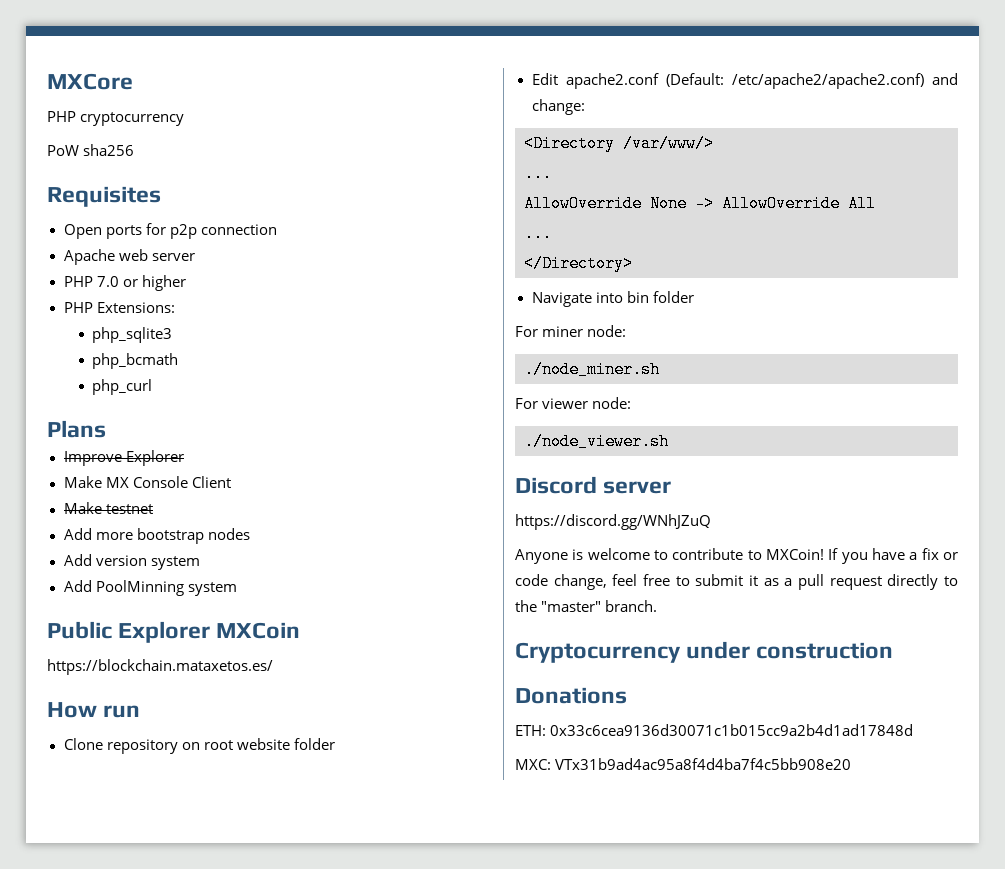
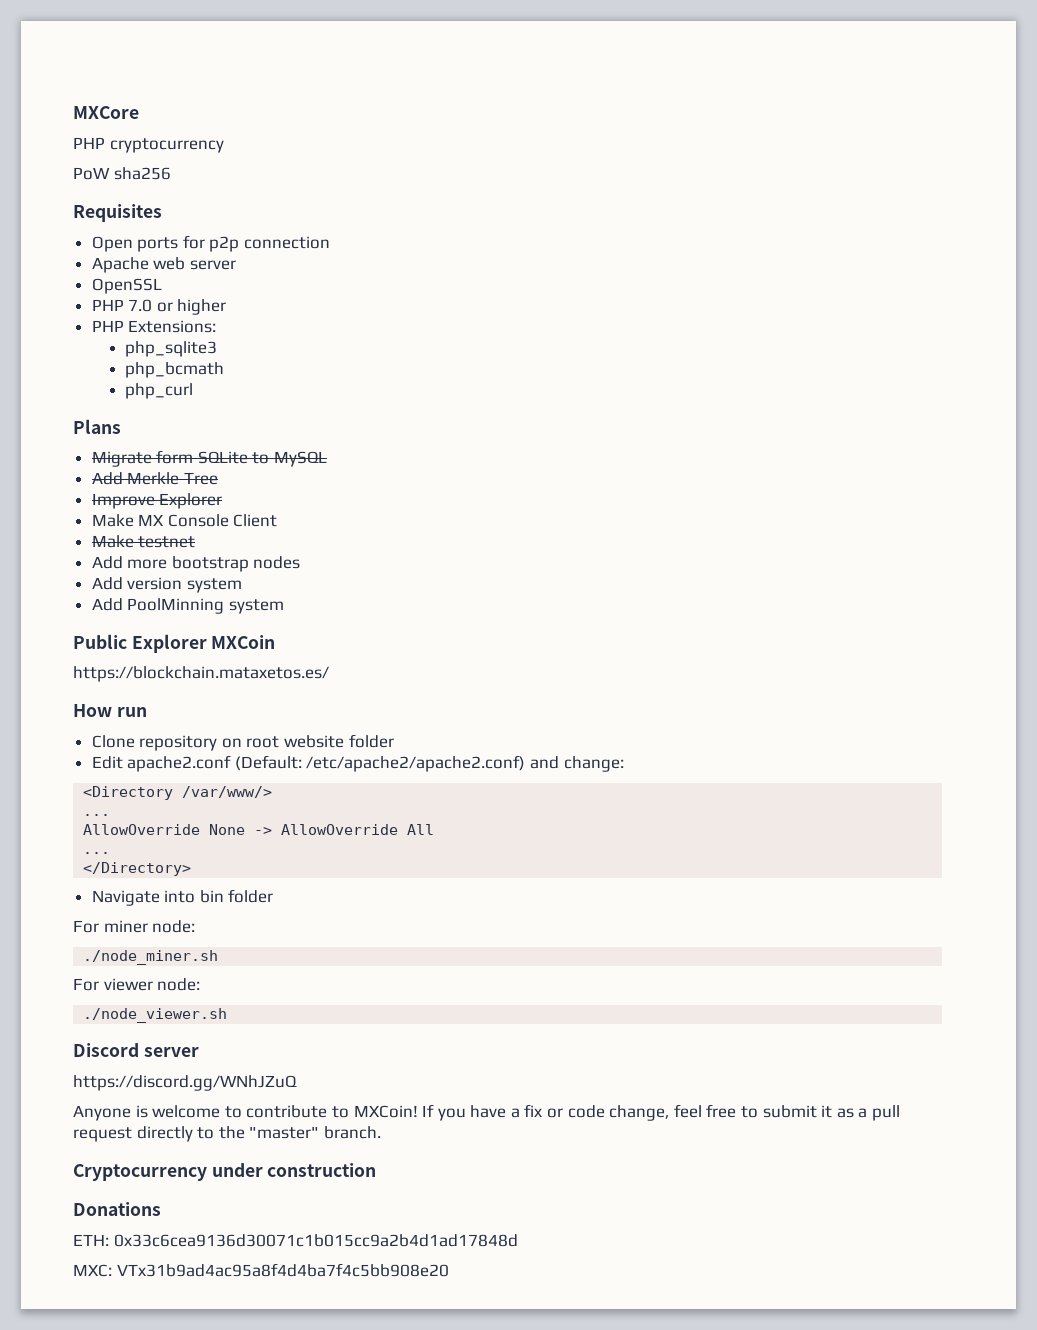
(195, 257) none -> [91,278,162,294] // OpenSSL
(106, 429) none -> [91,450,328,467] [91,472,218,485] // Migrate form SQLite to MySQL // Add Merkle Tree

